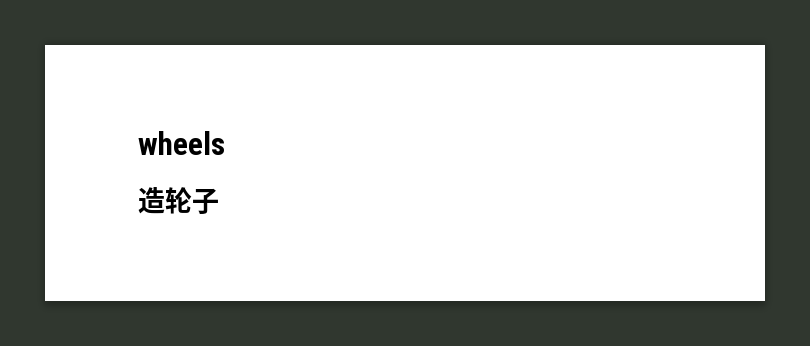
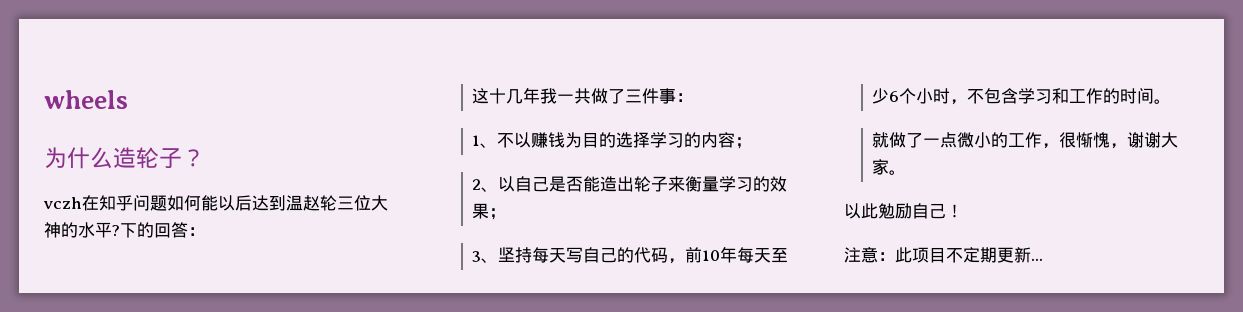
[138,187,219,215] 造轮子 -> [44,147,205,169] [43,195,388,211] [44,222,205,238] [472,87,694,104] [472,132,753,149] [472,176,788,192] [472,203,507,220] [472,246,789,264] [872,88,1172,105] [872,132,1179,149] [872,159,907,175] [844,203,963,219] [844,247,1043,263] 为什么造轮子？ // vczh在知乎问题如何能以后达到温赵轮三位大神的水平?下的回答： // 这十几年我一共做了三件事： // 1、不以赚钱为目的选择学习的内容； // 2、以自己是否能造出轮子来衡量学习的效果； // 3、坚持每天写自己的代码，前10年每天至少6个小时，不包含学习和工作的时间。 // 就做了一点微小的工作，很惭愧，谢谢大家。 // 以此勉励自己！ // 注意：此项目不定期更新...

